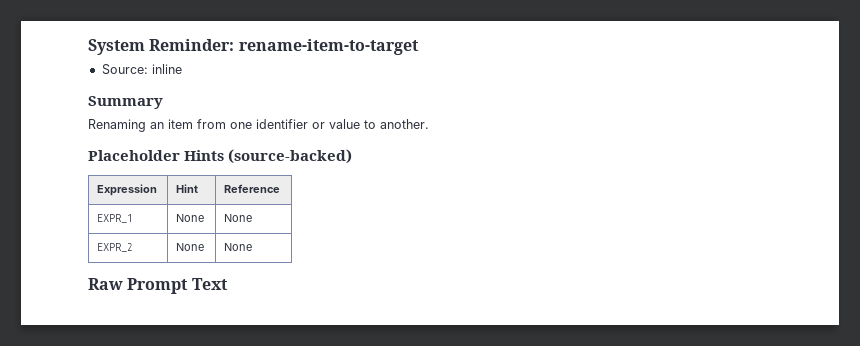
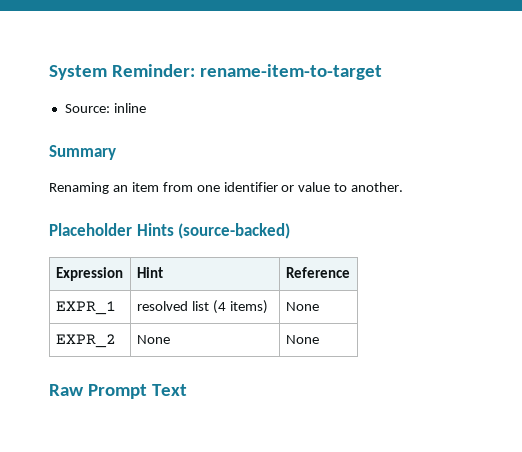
[176,214,205,222] | None -> [136,300,268,314] | resolved list (4 items)

